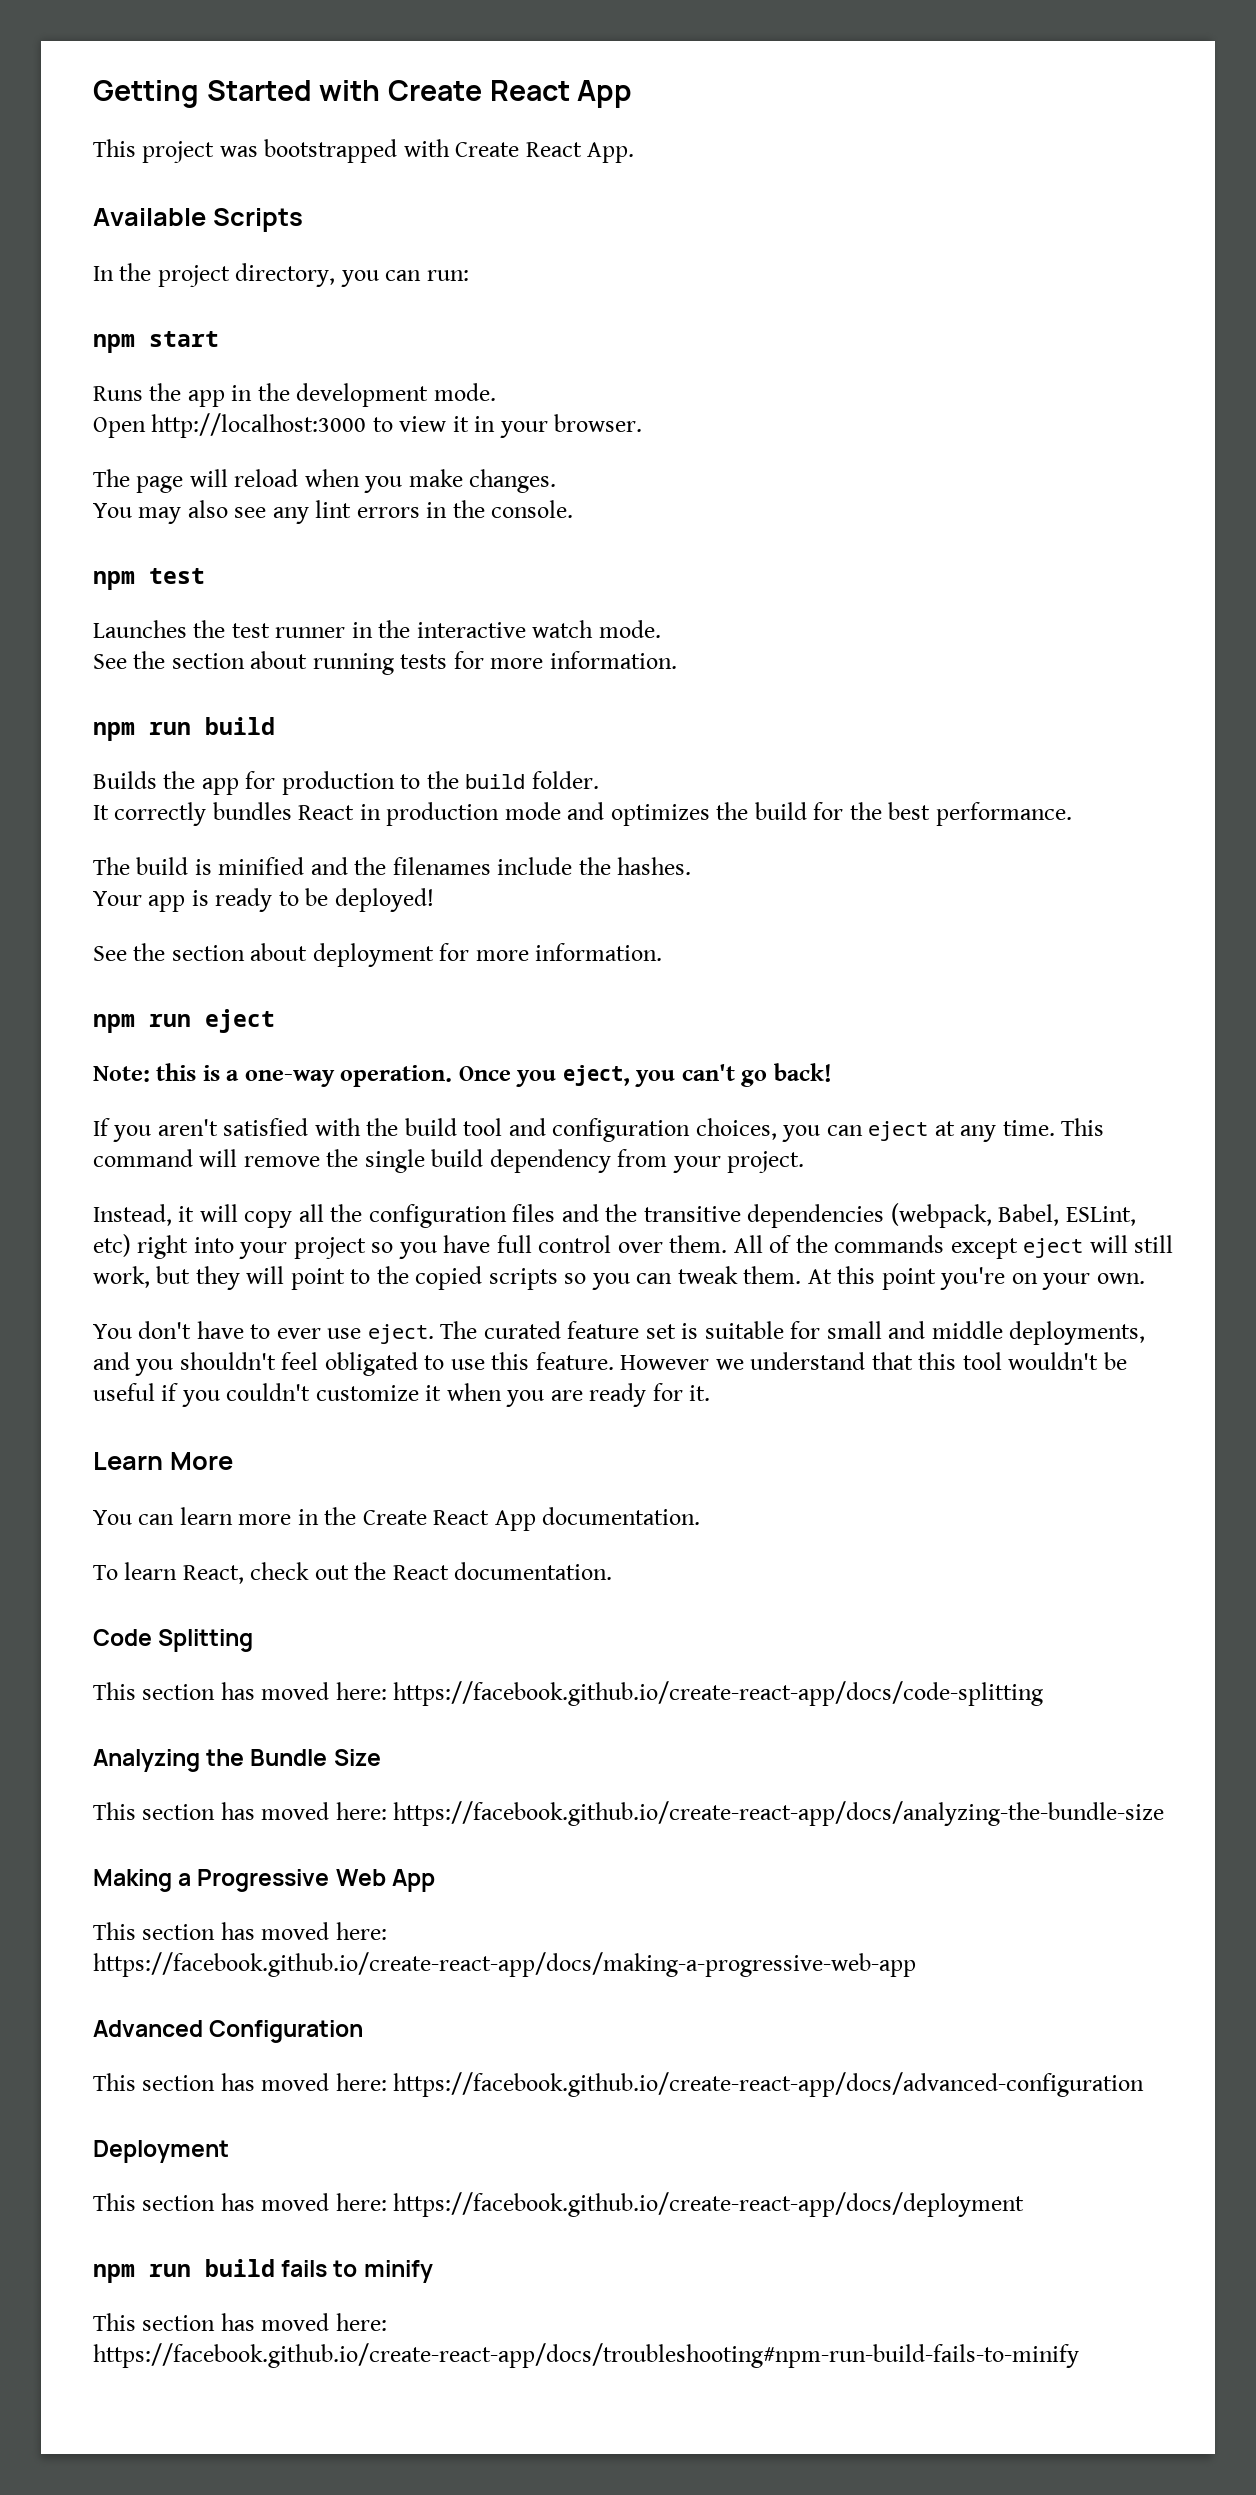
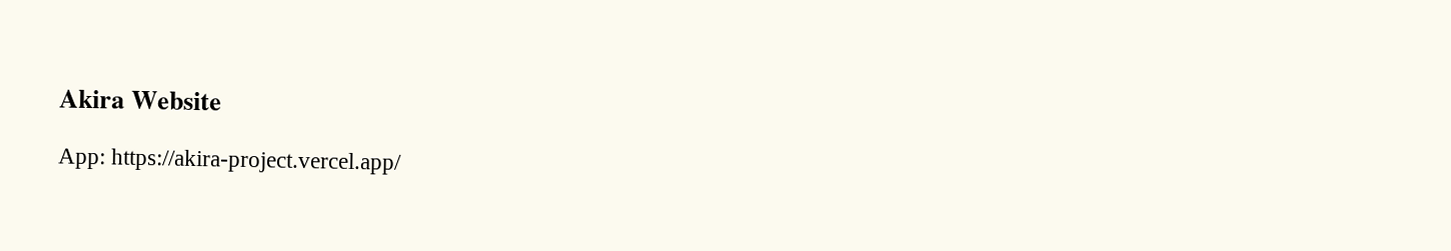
[93,80,633,108] [93,139,635,163] [93,208,303,232] [93,263,469,287] [93,331,219,353] [93,383,496,407] [93,413,643,438] [93,469,557,493] [93,500,574,524] [93,568,205,590] [93,620,661,638] [93,651,677,675] [93,717,275,741] [93,771,599,795] [93,802,1072,826] [93,857,692,875] [93,888,434,912] [93,943,663,967] [93,1009,275,1033] [93,1063,832,1087] [93,1118,1105,1142] [93,1149,805,1173] [93,1203,1136,1228] [93,1234,1174,1259] [93,1266,1145,1290] [93,1321,1146,1345] [93,1352,1127,1376] [93,1383,711,1407] [93,1452,233,1470] [93,1507,701,1531] [93,1562,613,1584] [93,1629,254,1652] [93,1681,1044,1706] [93,1749,381,1772] [93,1801,1165,1826] [93,1869,435,1892] [93,1922,387,1940] [93,1952,916,1977] [93,2020,364,2043] [93,2072,1145,2097] [93,2140,229,2163] [93,2192,1025,2217] [93,2259,433,2283] [93,2313,387,2331] [93,2343,1079,2368] Getting Started with Create React App // This project was bootstrapped with Create React App. // Available Scripts // In the project directory, you can run: // npm start // Runs the app in the development mode. // Open http://localhost:3000 to view it in your browser. // The page will reload when you make changes. // You may also see any lint errors in the console. // npm test // Launches the test runner in the interactive watch mode. // See the section about running tests for more information. // npm run build // Builds the app for production to the build folder. // It correctly bundles React in production mode and optimizes the build for the best performance. // The build is minified and the filenames include the hashes. // Your app is ready to be deployed! // See the section about deployment for more information. // npm run eject // Note: this is a one-way operation. Once you eject, you can't go back! // If you aren't satisfied with the build tool and configuration choices, you can eject at any time. This command will remove the single build dependency from your project. // Instead, it will copy all the configuration files and the transitive dependencies (webpack, Babel, ESLint, etc) right into your project so you have full control over them. All of the commands except eject will still work, but they will point to the copied scripts so you can tweak them. At this point you're on your own. // You don't have to ever use eject. The curated feature set is suitable for small and middle deployments, and you shouldn't feel obligated to use this feature. However we understand that this tool wouldn't be useful if you couldn't customize it when you are ready for it. // Learn More // You can learn more in the Create React App documentation. // To learn React, check out the React documentation. // Code Splitting // This section has moved here: https://facebook.github.io/create-react-app/docs/code-splitting // Analyzing the Bundle Size // This section has moved here: https://facebook.github.io/create-react-app/docs/analyzing-the-bundle-size // Making a Progressive Web App // This section has moved here: https://facebook.github.io/create-react-app/docs/making-a-progressive-web-app // Advanced Configuration // This section has moved here: https://facebook.github.io/create-react-app/docs/advanced-configuration // Deployment // This section has moved here: https://facebook.github.io/create-react-app/docs/deployment // npm run build fails to minify // This section has moved here: https://facebook.github.io/create-react-app/docs/troubleshooting#npm-run-build-fails-to-minify -> [59,89,223,111] [58,148,403,175] Akira Website // App: https://akira-project.vercel.app/

